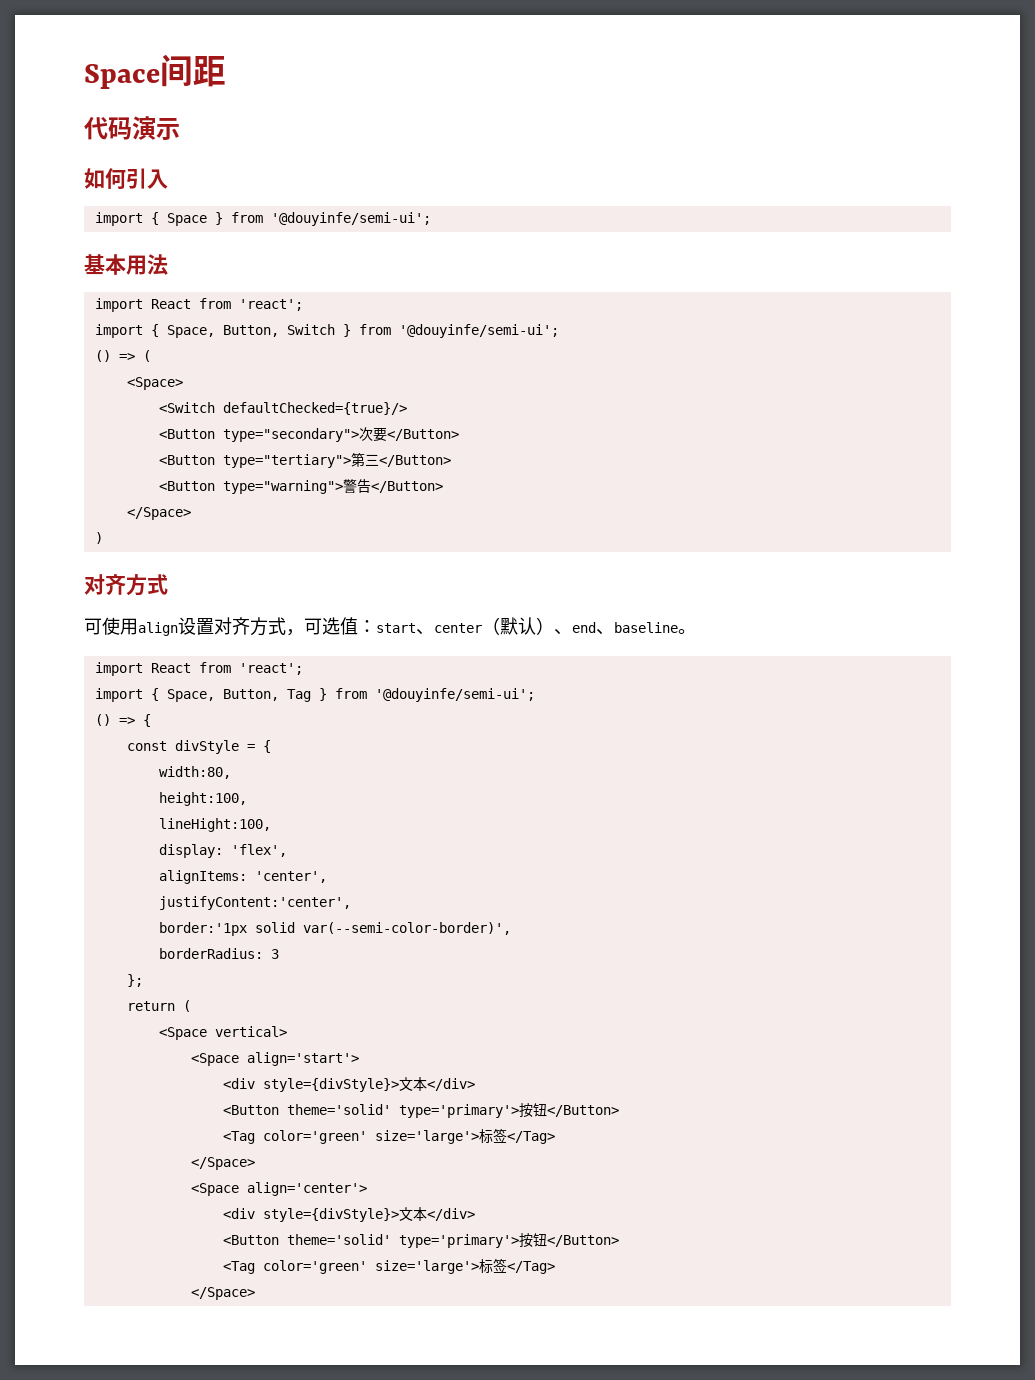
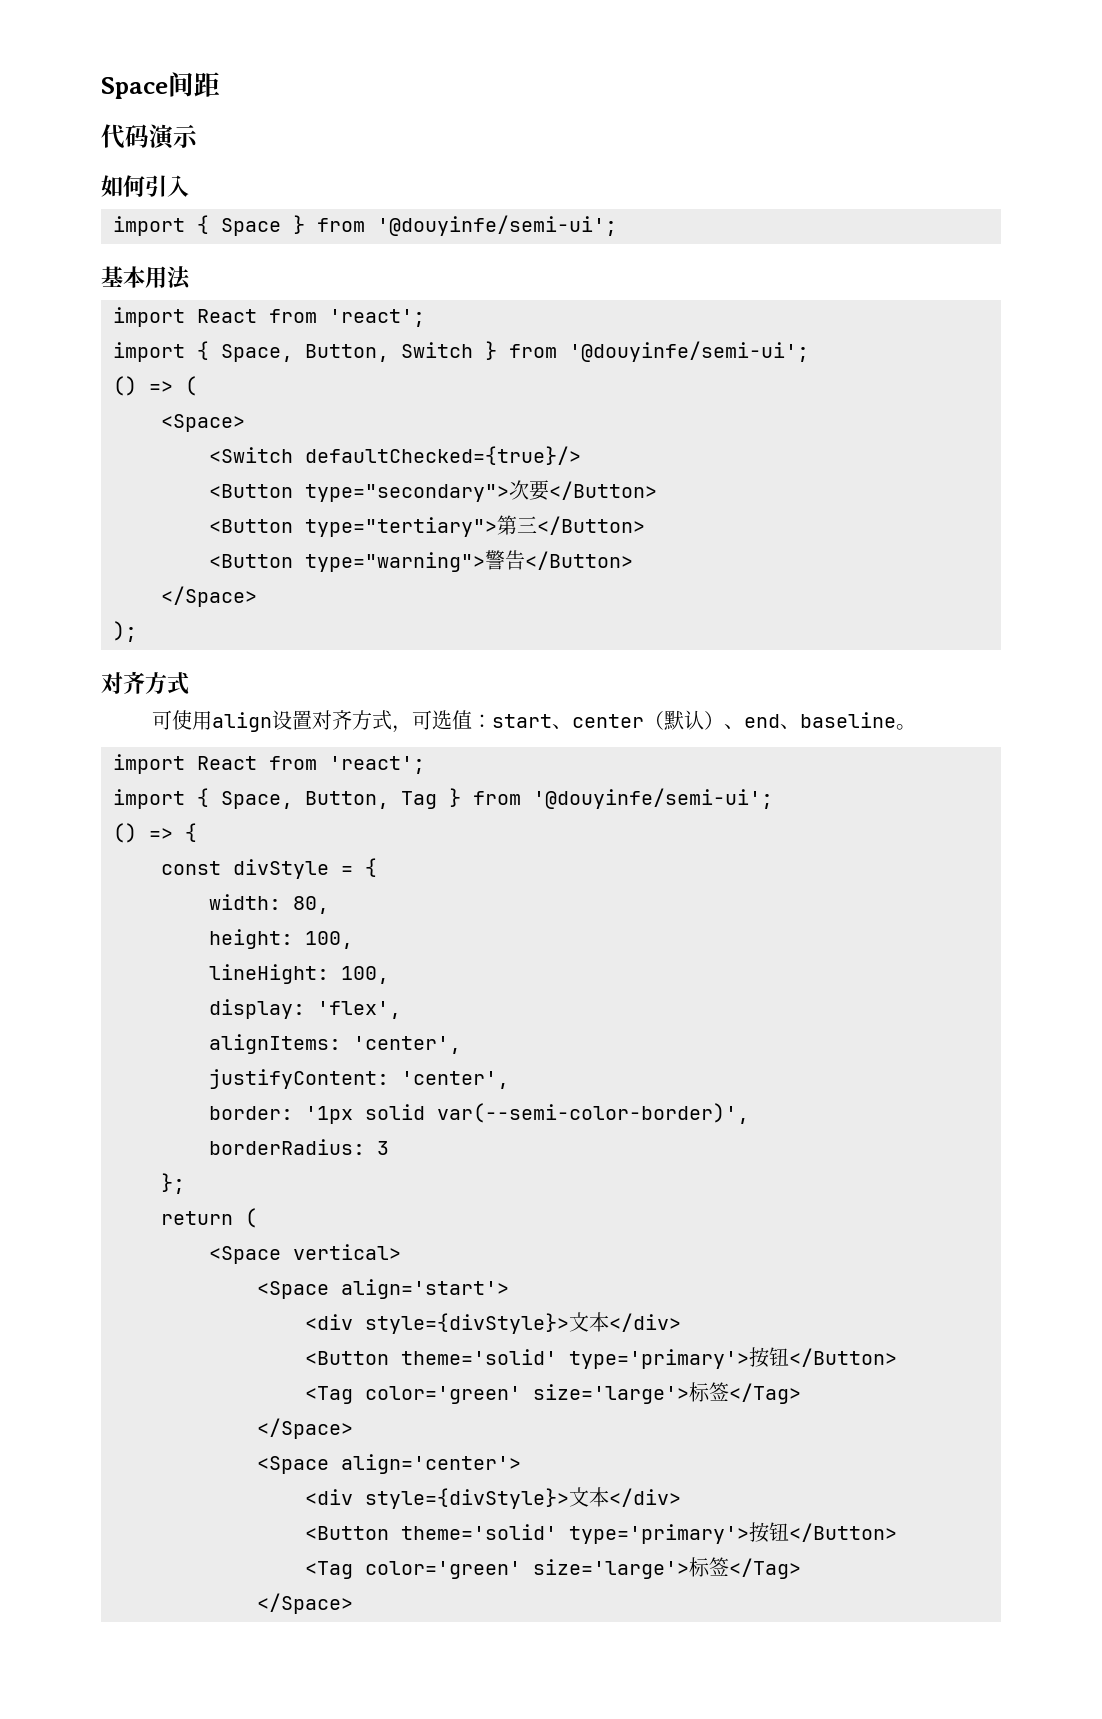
[94,532,103,544] ) -> [113,621,137,642] );
[158,766,231,779] [158,792,247,806] [158,818,271,832] width:80, // height:100, // lineHight:100, -> [209,894,329,914] [209,929,353,949] [209,964,389,984] width: 80, // height: 100, // lineHight: 100,
[158,896,351,910] [158,922,247,936] justifyContent:'center', // border:'1px -> [209,1069,509,1089] [209,1106,353,1124] justifyContent: 'center', // border: '1px

